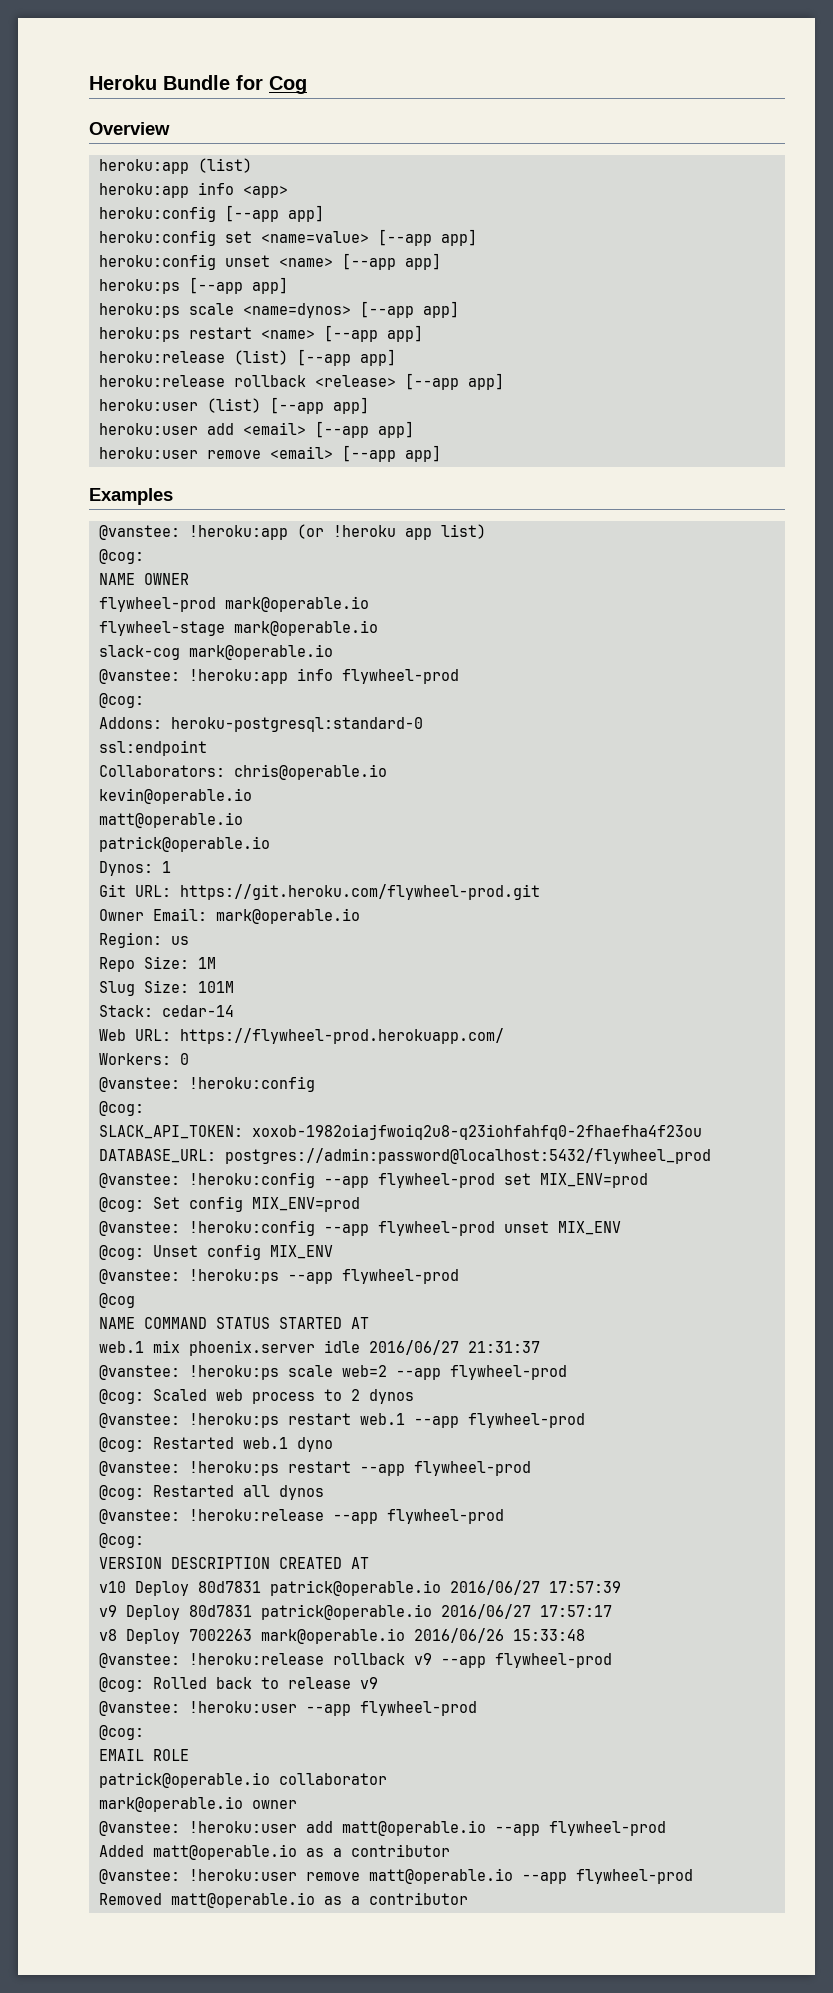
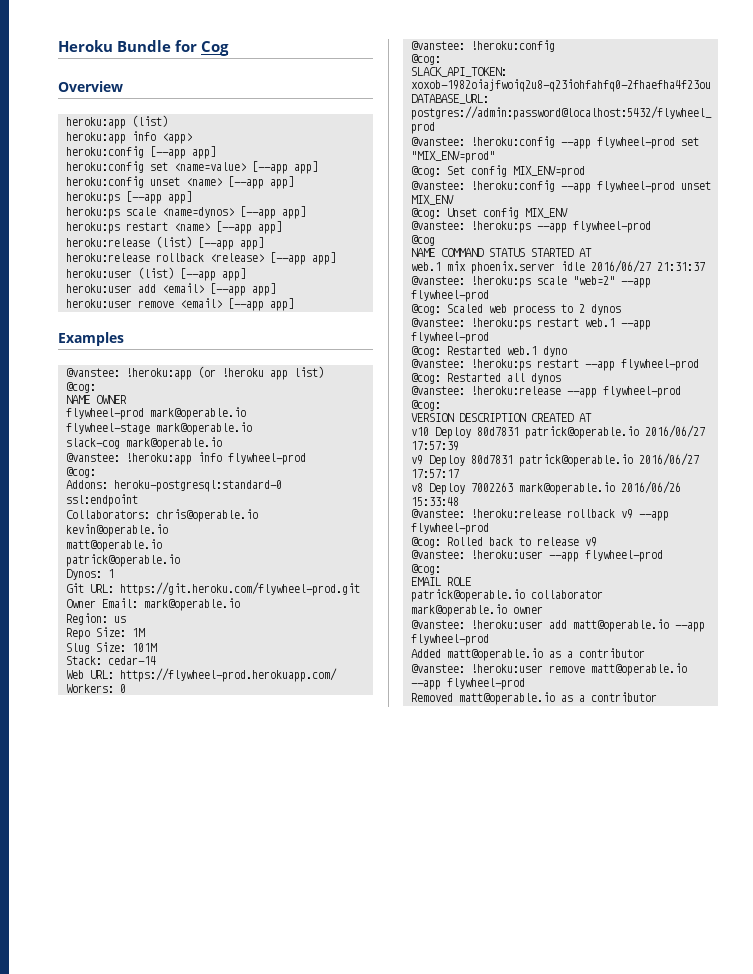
[539,1173,648,1188] MIX_ENV=prod -> [410,151,495,163] "MIX_ENV=prod"
[341,1365,387,1377] web=2 -> [572,276,615,285] "web=2"

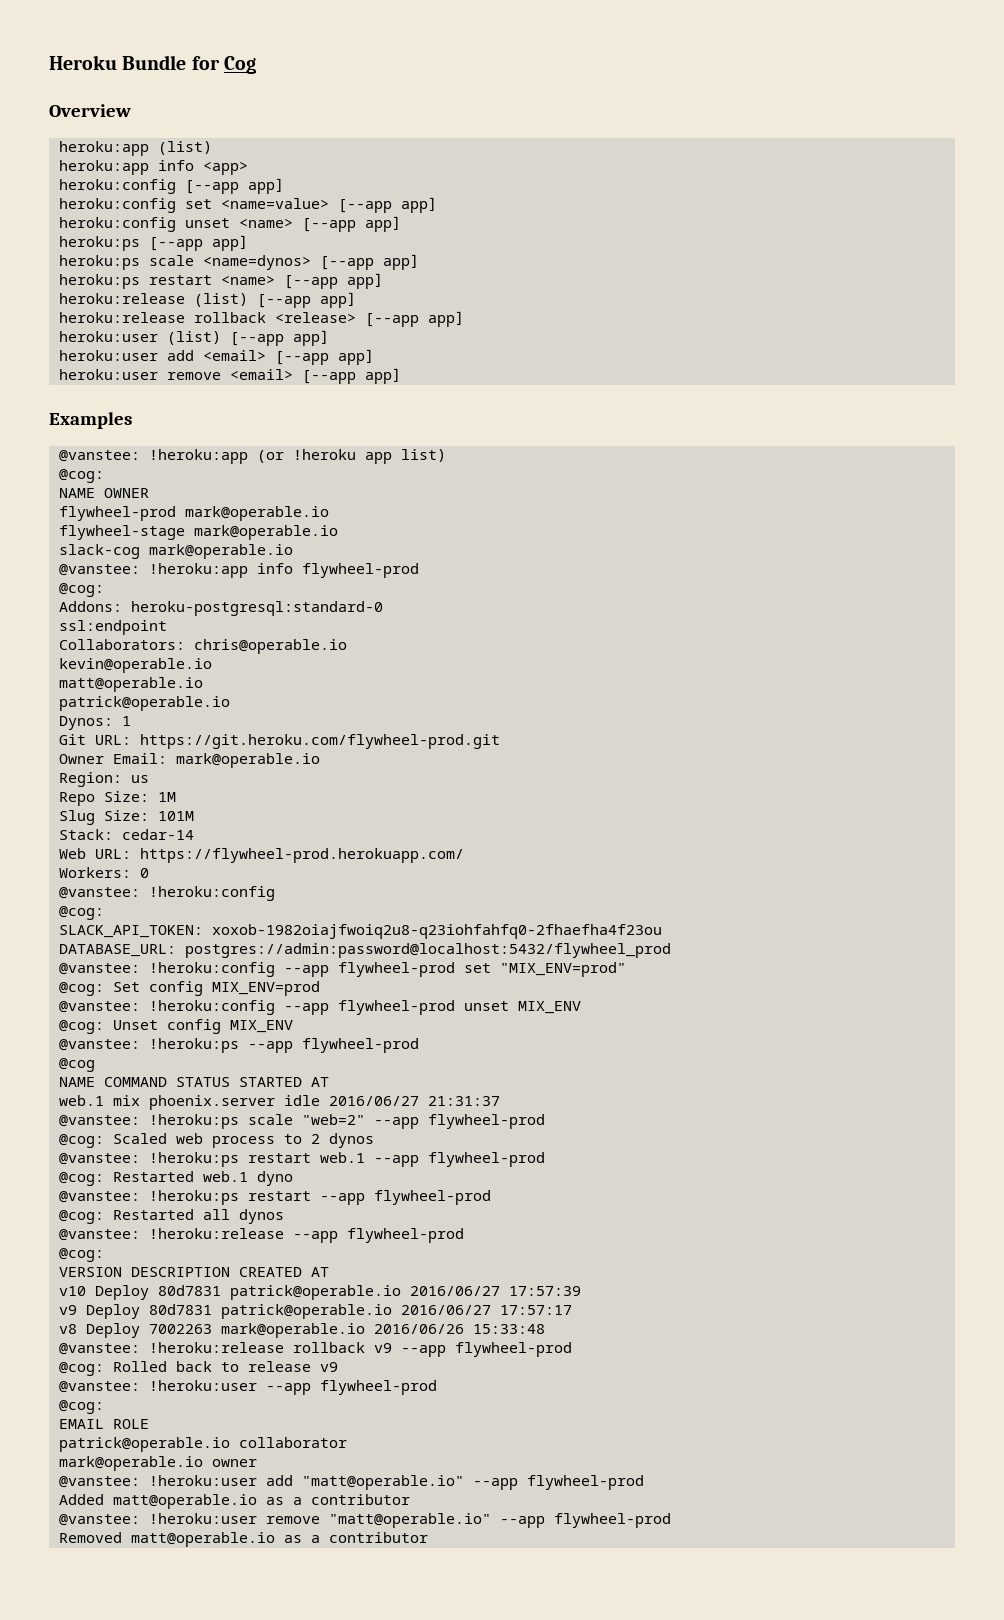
[572,619,669,632] matt@operable.io -> [301,1475,464,1490] "matt@operable.io"
[590,663,687,676] matt@operable.io -> [328,1513,491,1528] "matt@operable.io"

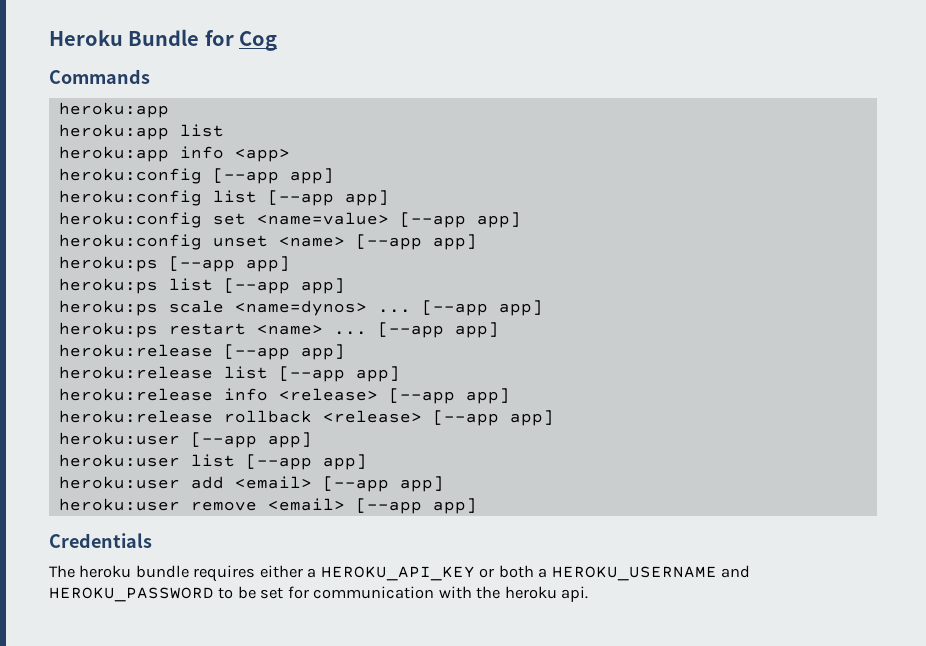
[49,104,131,117] [58,141,212,156] Overview // heroku:app (list) -> [49,69,150,84] [58,102,169,118] [58,124,224,140] Commands // heroku:app // heroku:app list
(284, 186) none -> [58,190,389,206] // heroku:config list [--app app]
(248, 243) none -> [58,278,345,294] // heroku:ps list [--app app]
(311, 262) none -> [377,309,411,313] ...
[283,273,383,289] [58,293,248,307] [--app app] // heroku:release (list) -> [333,322,499,338] [58,344,345,360] [58,366,400,382] [58,388,378,401] ... [--app app] // heroku:release [--app app] // heroku:release list [--app app] // heroku:release info <release>
[166,331,221,345] (list) -> [190,432,312,448] [58,454,235,467] [--app app] // heroku:user list
[49,412,132,429] [58,449,446,464] [58,469,104,483] [58,488,149,498] [58,506,329,521] [58,525,338,540] [58,544,293,559] [58,563,419,578] [58,583,104,597] [58,601,383,616] [58,620,167,635] [58,639,347,654] [58,658,212,673] [58,677,203,692] [58,696,230,711] [58,716,131,730] [58,734,500,749] [58,753,320,768] [58,772,149,787] [58,791,176,806] [58,810,194,825] [58,829,194,840] [58,848,464,863] [58,867,149,878] [58,886,275,901] [58,906,104,920] [58,924,662,939] [58,943,671,958] [58,962,626,977] [58,981,320,996] [58,1000,581,1015] [58,1019,293,1034] [58,1038,419,1053] [58,1058,95,1072] [58,1077,329,1087] [58,1095,500,1110] [58,1114,545,1129] [58,1133,374,1148] [58,1152,545,1167] [58,1171,293,1186] [58,1190,491,1205] [58,1209,284,1224] [58,1228,464,1243] [58,1248,104,1262] [58,1267,329,1277] [58,1285,581,1300] [58,1304,572,1319] [58,1323,545,1338] [58,1342,572,1357] [58,1361,338,1376] [58,1380,437,1395] [58,1400,104,1414] [58,1419,149,1429] [58,1437,347,1452] [58,1456,257,1471] [58,1475,644,1490] [58,1494,410,1509] [58,1513,671,1528] [58,1532,428,1547] Examples // @vanstee: !heroku:app (or !heroku app list) // @cog: // NAME OWNER // flywheel-prod mark@operable.io // flywheel-stage mark@operable.io // slack-cog mark@operable.io // @vanstee: !heroku:app info flywheel-prod // @cog: // Addons: heroku-postgresql:standard-0 // ssl:endpoint // Collaborators: chris@operable.io // kevin@operable.io // matt@operable.io // patrick@operable.io // Dynos: 1 // Git URL: https://git.heroku.com/flywheel-prod.git // Owner Email: mark@operable.io // Region: us // Repo Size: 1M // Slug Size: 101M // Stack: cedar-14 // Web URL: https://flywheel-prod.herokuapp.com/ // Workers: 0 // @vanstee: !heroku:config // @cog: // SLACK_API_TOKEN: xoxob-1982oiajfwoiq2u8-q23iohfahfq0-2fhaefha4f23ou // DATABASE_URL: postgres://admin:password@localhost:5432/flywheel_prod // @vanstee: !heroku:config --app flywheel-prod set "MIX_ENV=prod" // @cog: Set config MIX_ENV=prod // @vanstee: !heroku:config --app flywheel-prod unset MIX_ENV // @cog: Unset config MIX_ENV // @vanstee: !heroku:ps --app flywheel-prod // @cog // NAME COMMAND STATUS STARTED AT // web.1 mix phoenix.server idle 2016/06/27 21:31:37 // @vanstee: !heroku:ps scale "web=2" --app flywheel-prod // @cog: Scaled web process to 2 dynos // @vanstee: !heroku:ps restart web.1 --app flywheel-prod // @cog: Restarted web.1 dyno // @vanstee: !heroku:ps restart --app flywheel-prod // @cog: Restarted all dynos // @vanstee: !heroku:release --app flywheel-prod // @cog: // VERSION DESCRIPTION CREATED AT // v10 Deploy 80d7831 patrick@operable.io 2016/06/27 17:57:39 // v9 Deploy 80d7831 patrick@operable.io 2016/06/27 17:57:17 // v8 Deploy 7002263 mark@operable.io 2016/06/26 15:33:48 // @vanstee: !heroku:release rollback v9 --app flywheel-prod // @cog: Rolled back to release v9 // @vanstee: !heroku:user --app flywheel-prod // @cog: // EMAIL ROLE // patrick@operable.io collaborator // mark@operable.io owner // @vanstee: !heroku:user add "matt@operable.io" --app flywheel-prod // Added matt@operable.io as a contributor // @vanstee: !heroku:user remove "matt@operable.io" --app flywheel-prod // Removed matt@operable.io as a contributor -> [49,533,152,548] [49,565,751,582] [49,586,589,602] Credentials // The heroku bundle requires either a HEROKU_API_KEY or both a HEROKU_USERNAME and HEROKU_PASSWORD to be set for communication with the heroku api.

